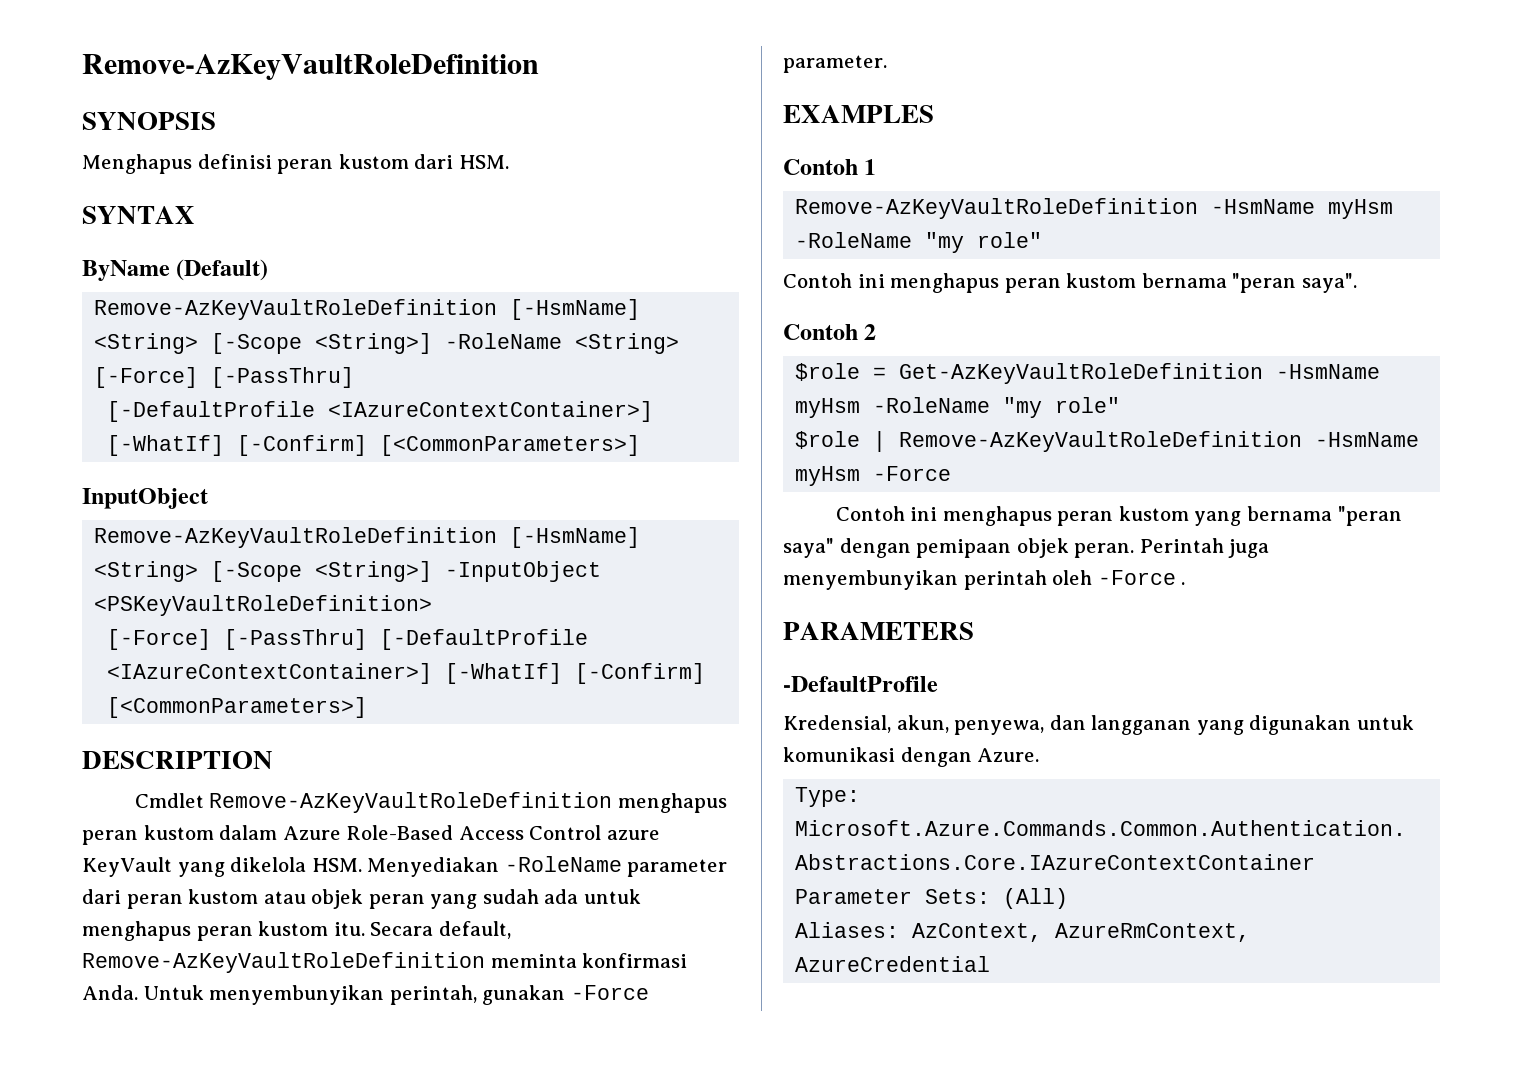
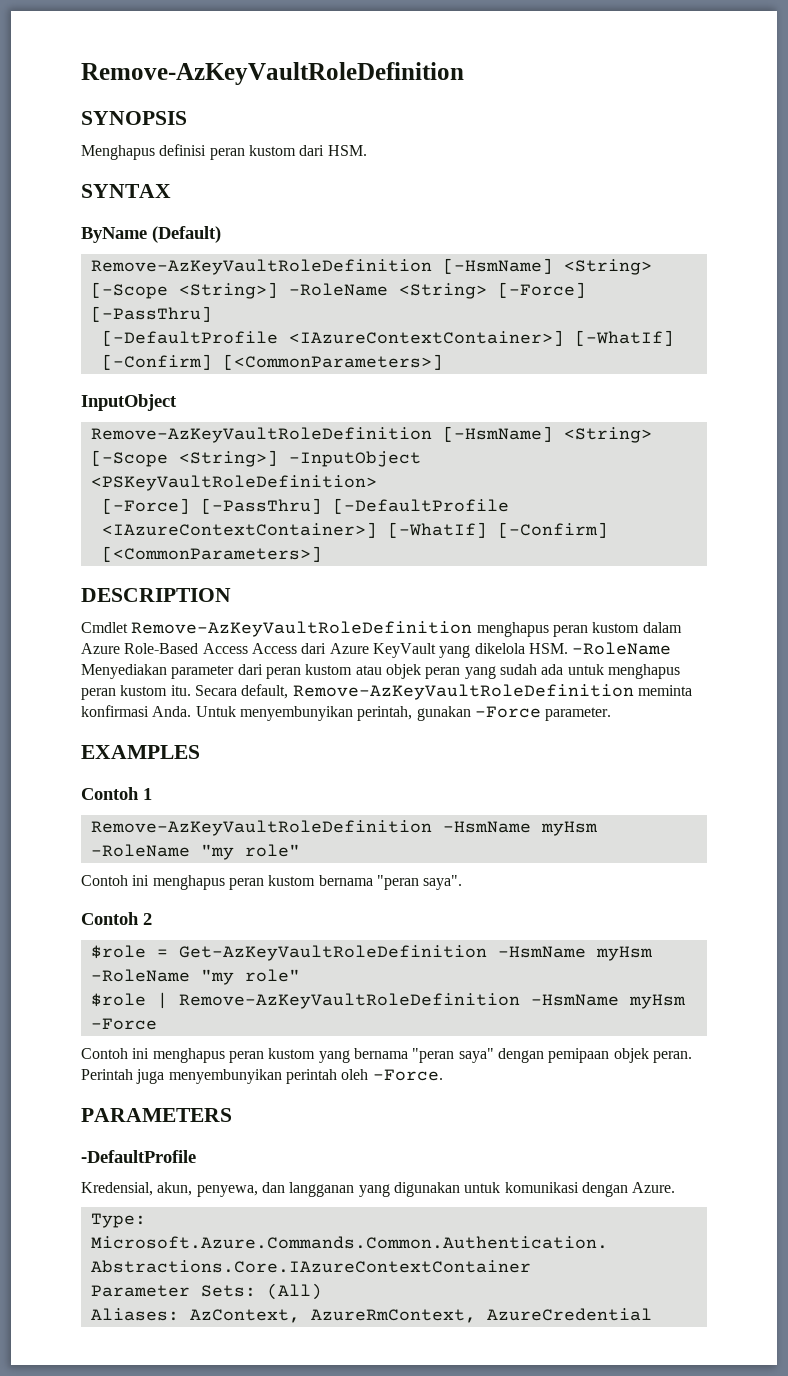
[529,825,660,840] Control azure -> [251,643,369,654] Access dari Azure
[367,856,622,877] Menyediakan -RoleName -> [572,642,672,655] [81,664,167,679] -RoleName Menyediakan
[1097,570,1186,585] -Force . -> [372,1069,443,1081] -Force.

